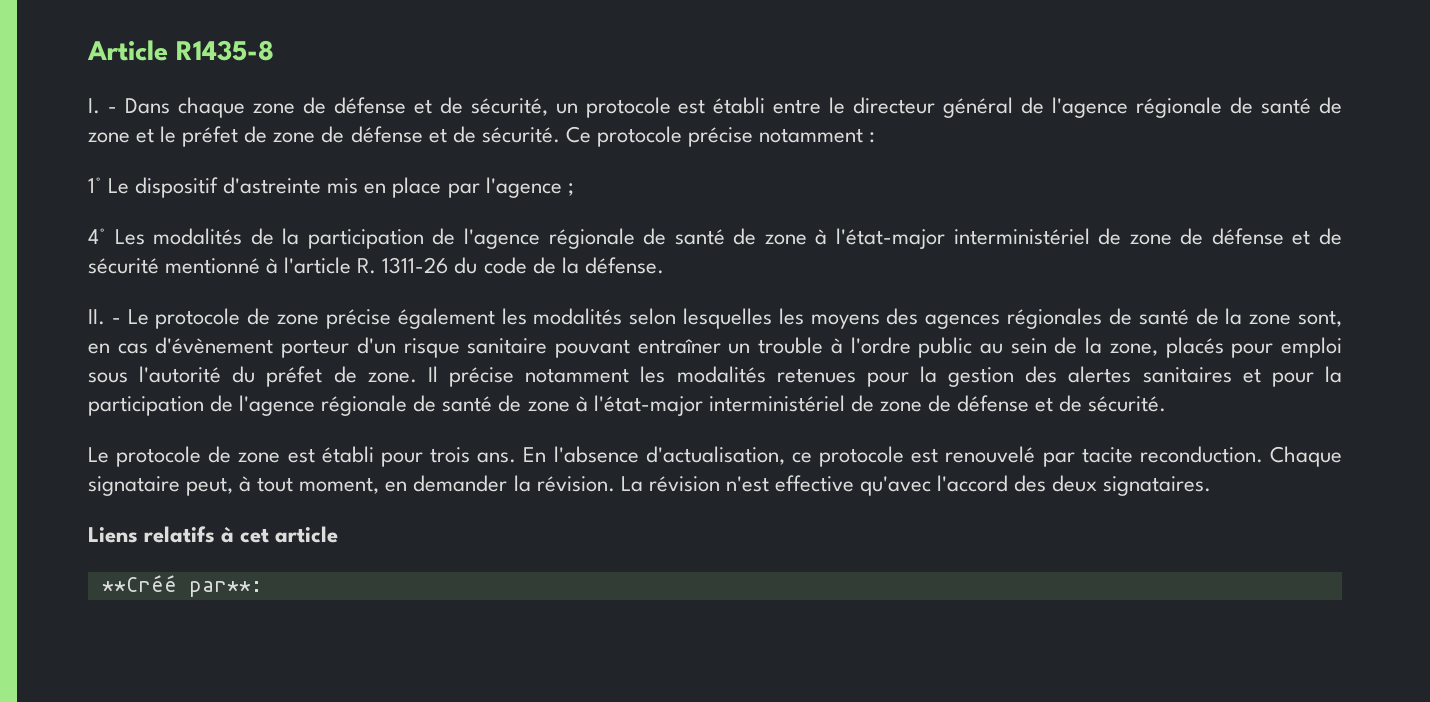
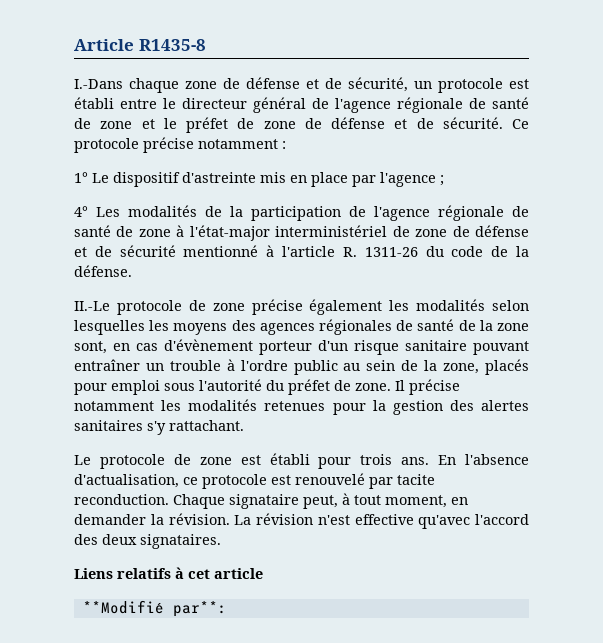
[88,98,170,114] I. - Dans -> [74,79,123,89] I.-Dans
[88,309,149,325] II. - Le -> [74,301,110,311] II.-Le
[1242,366,1342,387] [88,395,1167,416] et pour la participation de l'agence régionale de santé de zone à l'état-major interministériel de zone de défense et de sécurité. -> [147,420,244,435] s'y rattachant.
[101,575,177,592] **Créé -> [82,600,164,614] **Modifié

